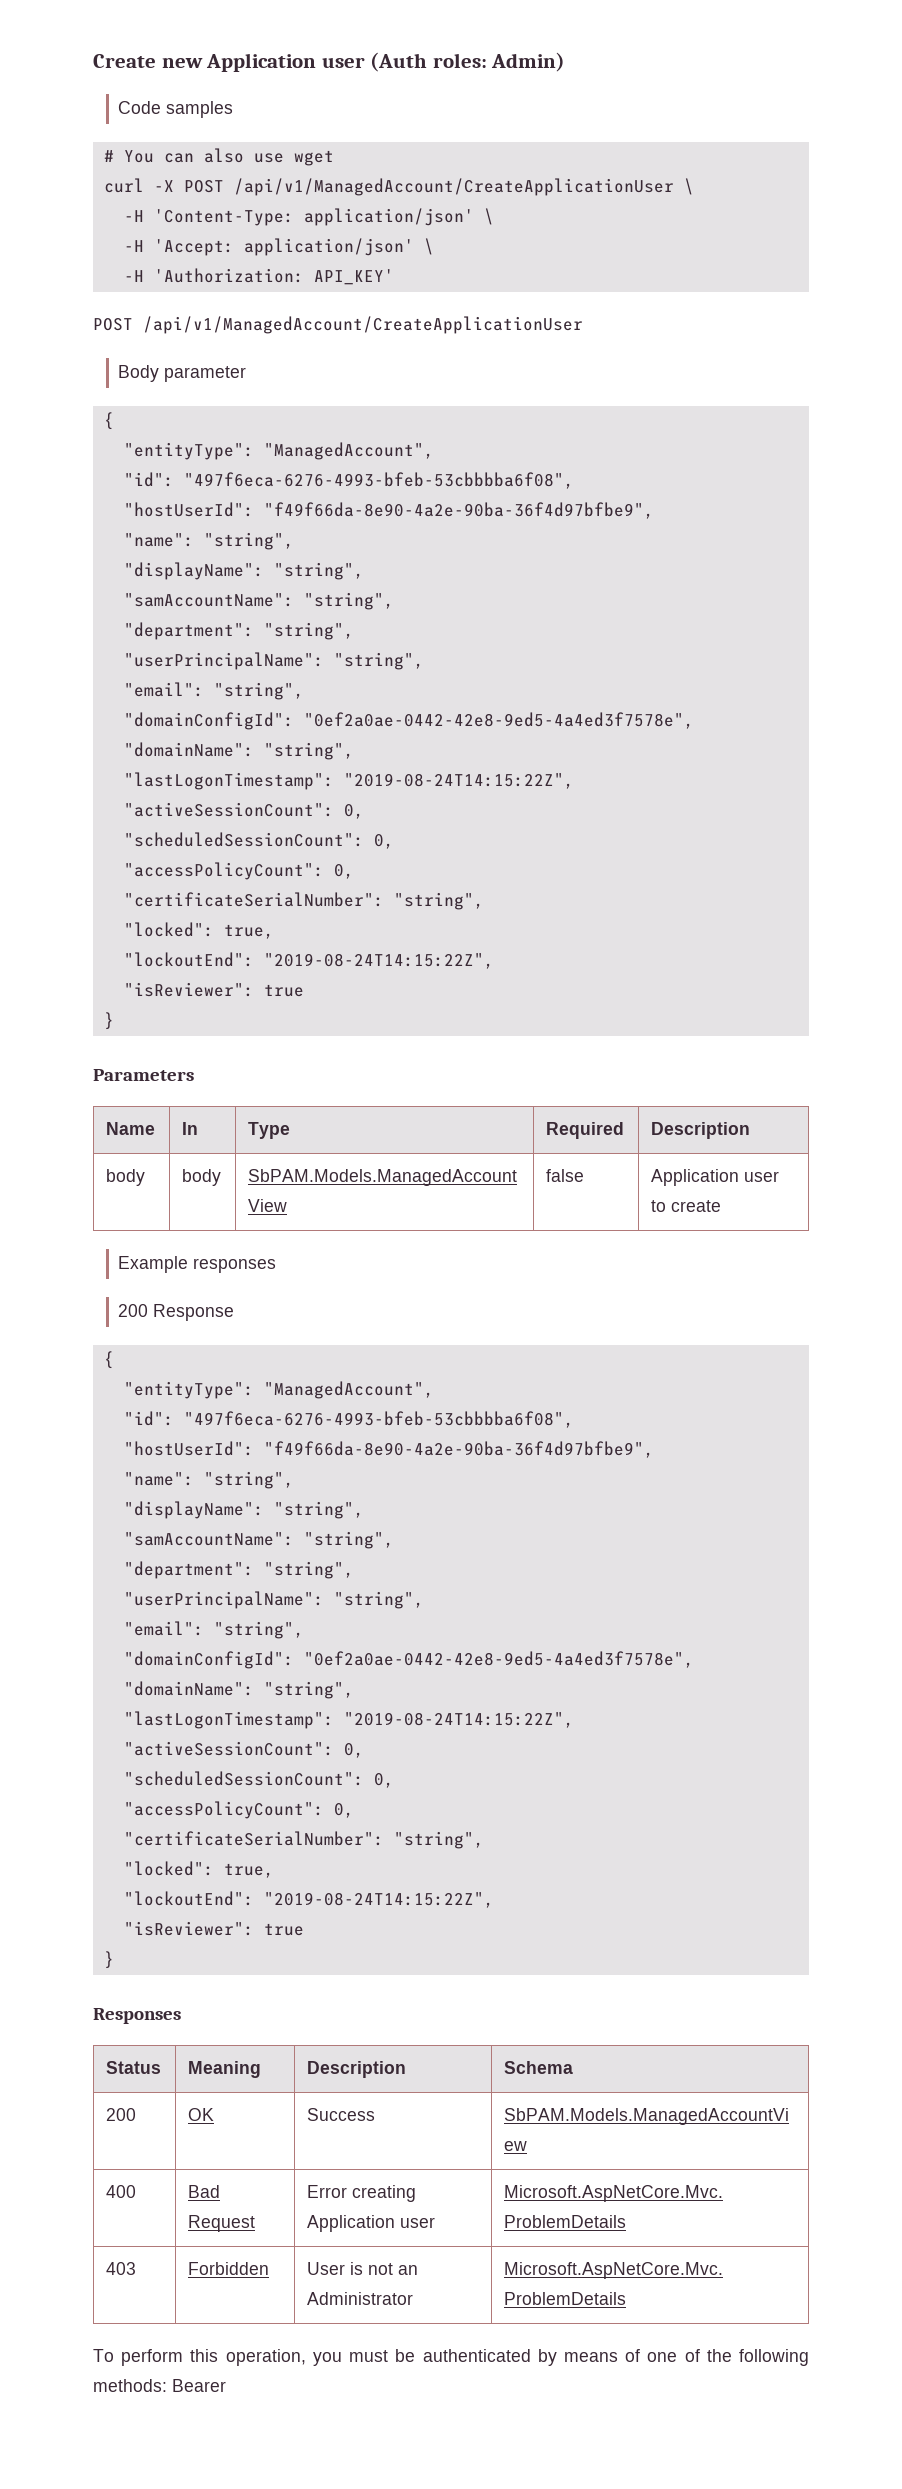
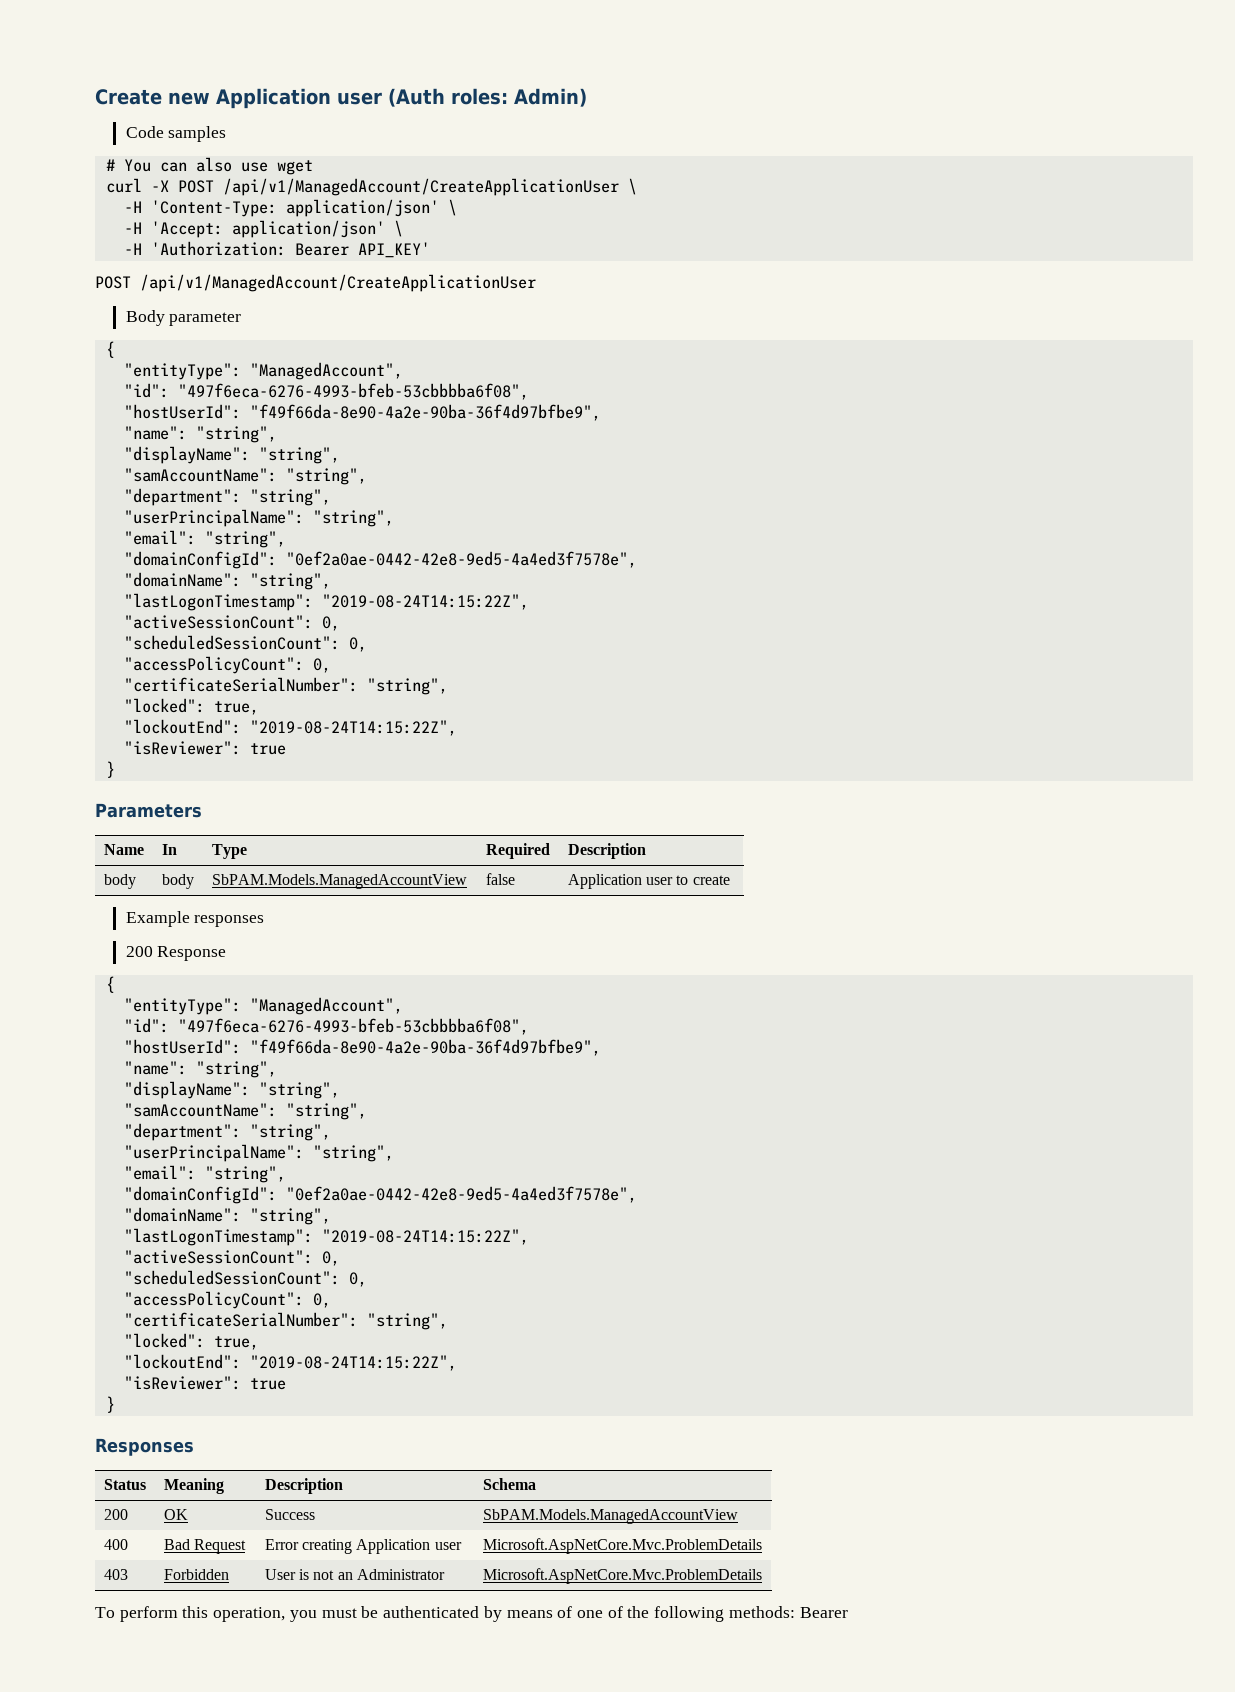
(304, 275) none -> [294,243,349,256] Bearer

